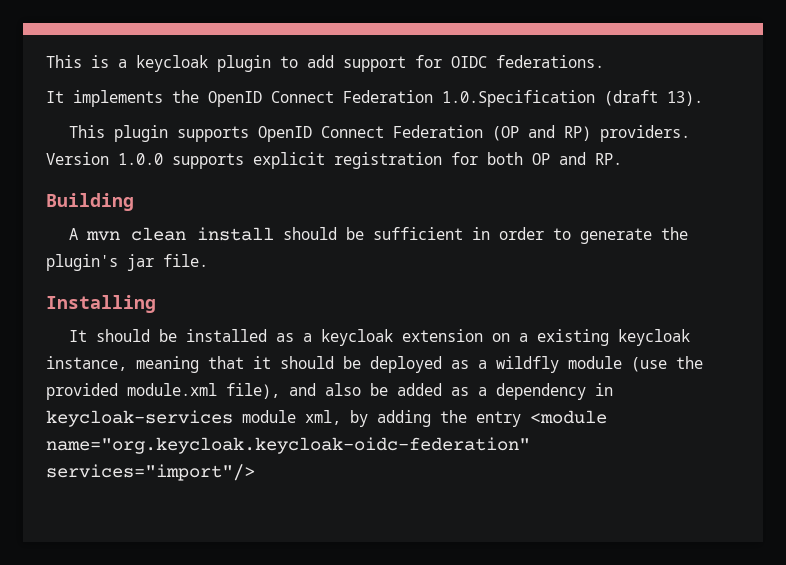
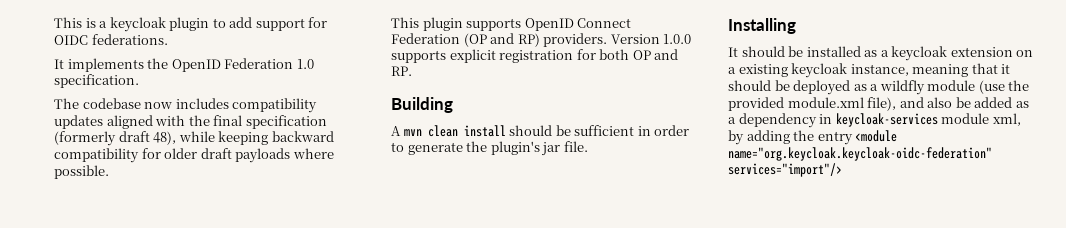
[271,90,703,107] Connect Federation 1.0.Specification (draft 13). -> [224,58,314,69] [54,74,139,88] [54,98,318,113] [54,115,327,129] [54,131,334,146] [54,148,334,163] [54,165,109,179] Federation 1.0 specification. // The codebase now includes compatibility updates aligned with the final specification (formerly draft 48), while keeping backward compatibility for older draft payloads where possible.

